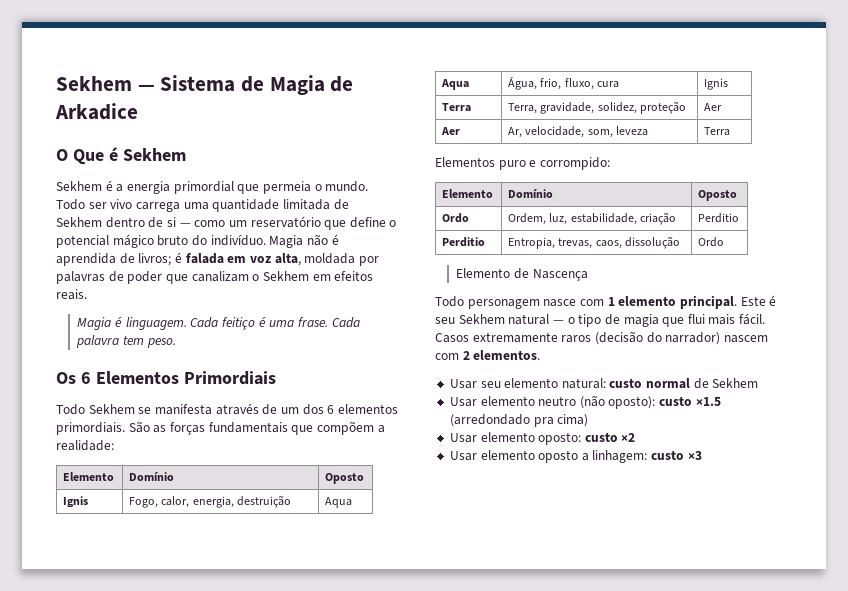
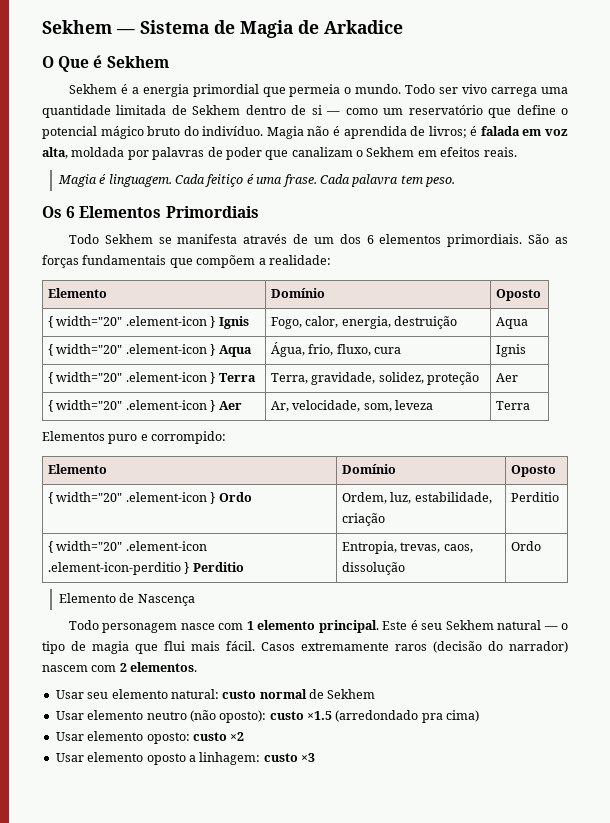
(365, 478) none -> [48,316,216,328] { width="20" .element-icon }
(353, 502) none -> [48,344,216,356] { width="20" .element-icon }
(729, 84) none -> [48,372,216,384] { width="20" .element-icon }
(723, 107) none -> [48,400,216,412] { width="20" .element-icon }
(738, 195) none -> [48,492,216,504] { width="20" .element-icon }
(740, 218) none -> [48,541,207,553] [48,562,190,575] { width="20" .element-icon .element-icon-perditio }

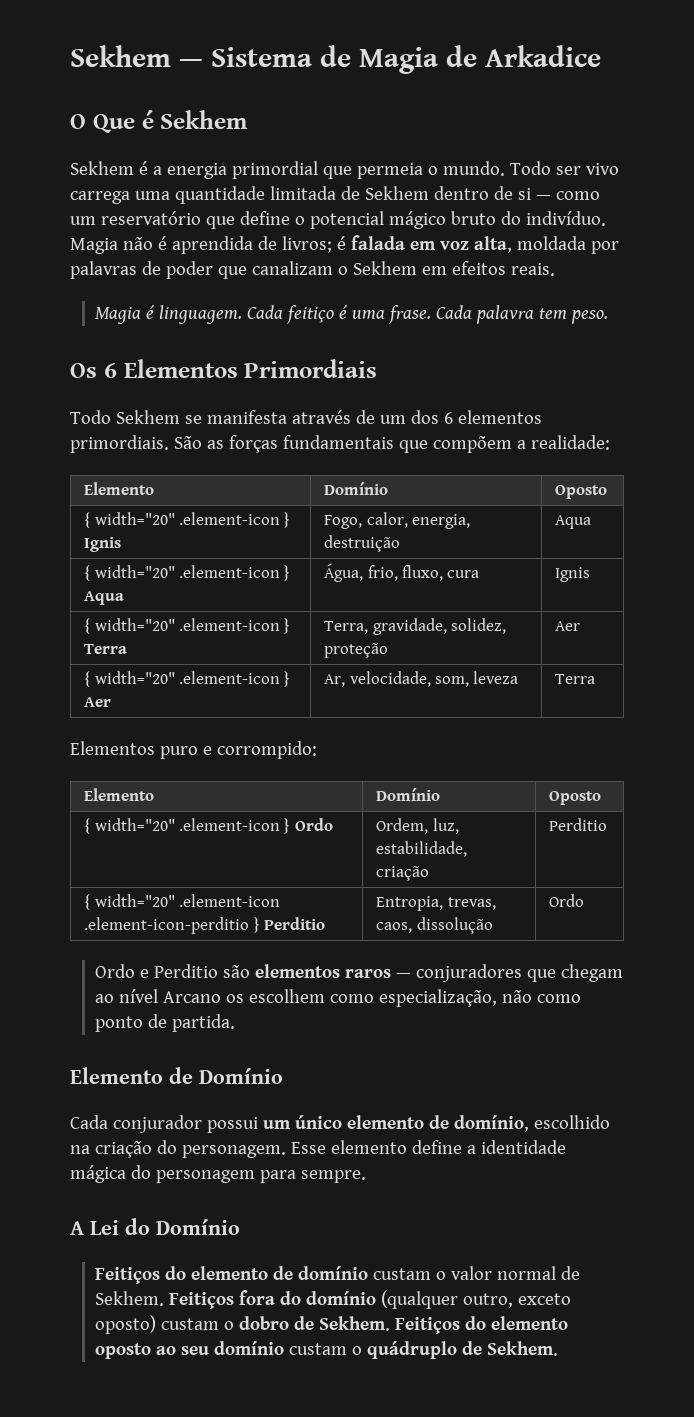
[58,593,195,606] [68,620,568,633] [42,641,568,654] [42,662,198,672] [55,689,376,699] [55,710,480,723] [55,731,245,744] [55,752,315,765] Elemento de Nascença // Todo personagem nasce com 1 elemento principal. Este é seu Sekhem natural — o tipo de magia que flui mais fácil. Casos extremamente raros (decisão do narrador) nascem com 2 elementos. // Usar seu elemento natural: custo normal de Sekhem // Usar elemento neutro (não oposto): custo ×1.5 (arredondado pra cima) // Usar elemento oposto: custo ×2 // Usar elemento oposto a linhagem: custo ×3 -> [94,964,623,982] [94,989,581,1007] [94,1014,235,1032] [70,1067,283,1084] [70,1115,610,1133] [70,1140,566,1158] [70,1165,366,1183] [70,1218,240,1235] [94,1266,580,1284] [94,1290,571,1309] [94,1315,568,1334] [94,1341,558,1359] Ordo e Perditio são elementos raros — conjuradores que chegam ao nível Arcano os escolhem como especialização, não como ponto de partida. // Elemento de Domínio // Cada conjurador possui um único elemento de domínio, escolhido na criação do personagem. Esse elemento define a identidade mágica do personagem para sempre. // A Lei do Domínio // Feitiços do elemento de domínio custam o valor normal de Sekhem. Feitiços fora do domínio (qualquer outro, exceto oposto) custam o dobro de Sekhem. Feitiços do elemento oposto ao seu domínio custam o quádruplo de Sekhem.

